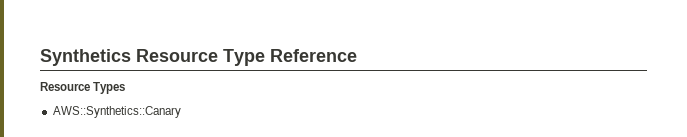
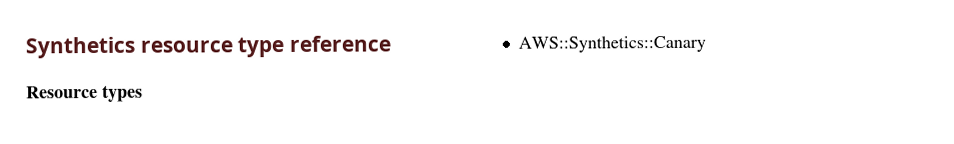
[136,49,357,66] [40,82,126,94] Resource Type Reference // Resource Types -> [139,35,392,58] [26,84,143,102] resource type reference // Resource types

